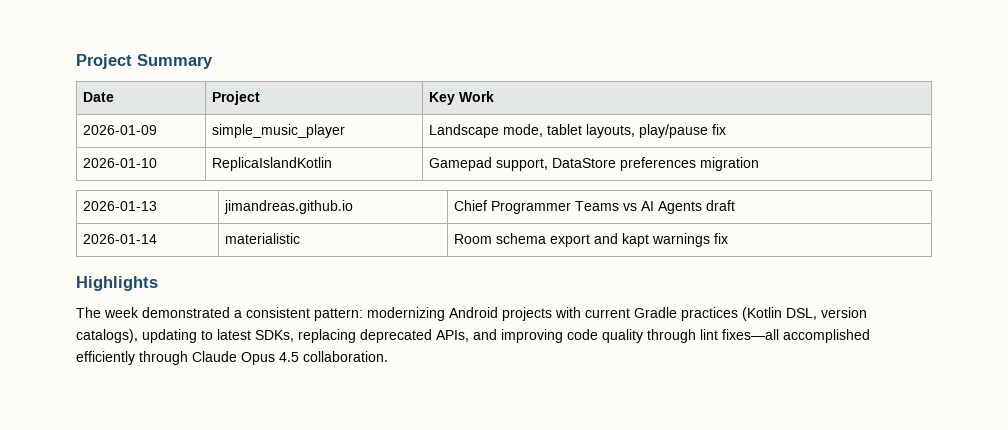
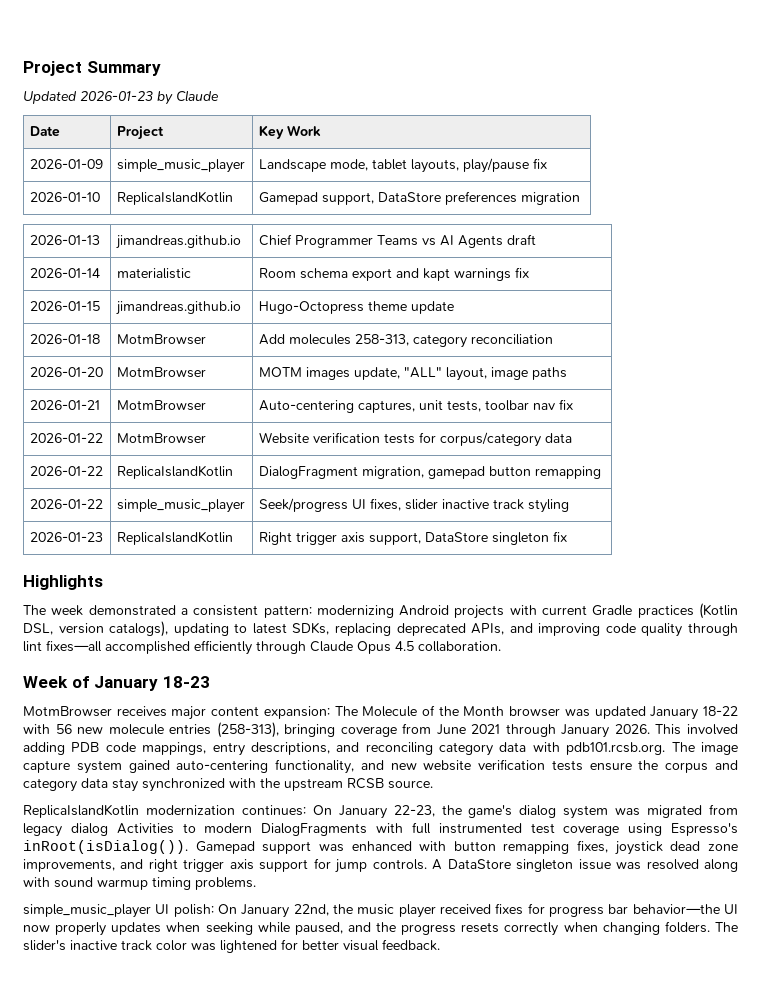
(213, 61) none -> [23,90,219,105] // Updated 2026-01-23 by Claude
(729, 238) none -> [29,301,100,311] [115,301,241,315] [258,301,454,314] [29,334,100,344] [116,334,206,345] [258,334,553,348] [29,367,103,377] [116,367,206,378] [258,367,567,381] [29,400,100,410] [116,400,206,411] [258,399,573,413] [29,433,103,443] [116,433,206,444] [258,432,572,447] [29,466,103,476] [116,465,233,479] [258,466,601,479] [29,499,103,509] [116,499,245,513] [258,498,569,513] [29,532,103,542] [116,531,233,545] [258,531,567,545] // 2026-01-15 | jimandreas.github.io | Hugo-Octopress theme update // 2026-01-18 | MotmBrowser | Add molecules 258-313, category reconciliation // 2026-01-20 | MotmBrowser | MOTM images update, "ALL" layout, image paths // 2026-01-21 | MotmBrowser | Auto-centering captures, unit tests, toolbar nav fix // 2026-01-22 | MotmBrowser | Website verification tests for corpus/category data // 2026-01-22 | ReplicaIslandKotlin | DialogFragment migration, gamepad button remapping // 2026-01-22 | simple_music_player | Seek/progress UI fixes, slider inactive track styling // 2026-01-23 | ReplicaIslandKotlin | Right trigger axis support, DataStore singleton fix
(388, 356) none -> [23,676,210,691] [23,705,738,720] [23,722,738,738] [23,742,738,756] [23,759,738,774] [23,778,433,792] [23,804,738,819] [23,822,739,837] [23,840,738,855] [23,858,738,873] [23,877,256,890] [23,903,738,918] [23,921,738,936] [23,939,440,953] // Week of January 18-23 // MotmBrowser receives major content expansion: The Molecule of the Month browser was updated January 18-22 with 56 new molecule entries (258-313), bringing coverage from June 2021 through January 2026. This involved adding PDB code mappings, entry descriptions, and reconciling category data with pdb101.rcsb.org. The image capture system gained auto-centering functionality, and new website verification tests ensure the corpus and category data stay synchronized with the upstream RCSB source. // ReplicaIslandKotlin modernization continues: On January 22-23, the game's dialog system was migrated from legacy dialog Activities to modern DialogFragments with full instrumented test coverage using Espresso's inRoot(isDialog()). Gamepad support was enhanced with button remapping fixes, joystick dead zone improvements, and right trigger axis support for jump controls. A DataStore singleton issue was resolved along with sound warmup timing problems. // simple_music_player UI polish: On January 22nd, the music player received fixes for progress bar behavior—the UI now properly updates when seeking while paused, and the progress resets correctly when changing folders. The slider's inactive track color was lightened for better visual feedback.

